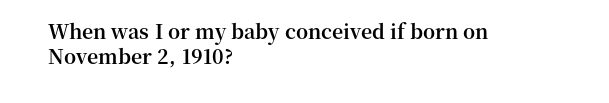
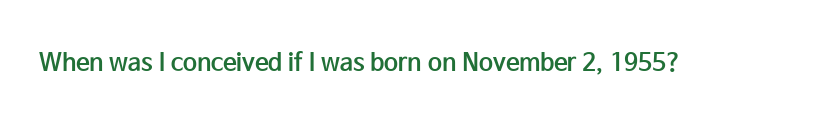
[167,22,407,45] or my baby conceived if -> [171,51,366,72] conceived if I was
[181,48,233,64] 1910? -> [609,52,682,72] 1955?

